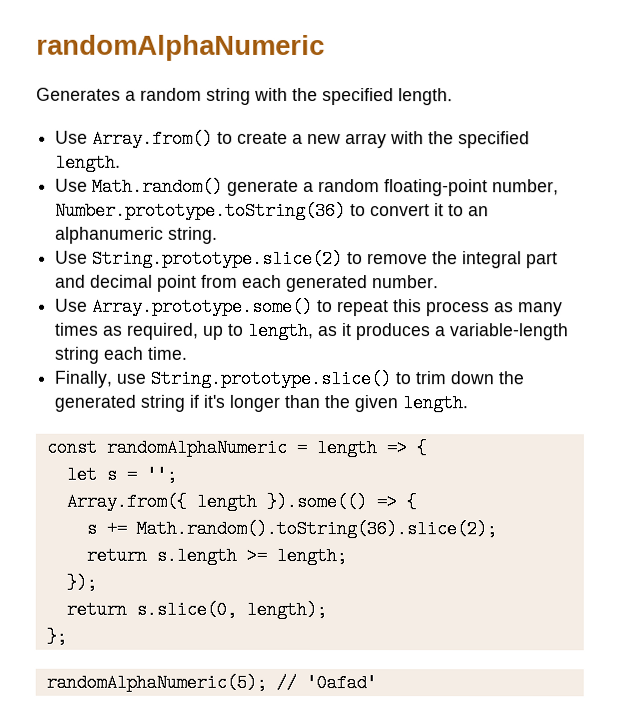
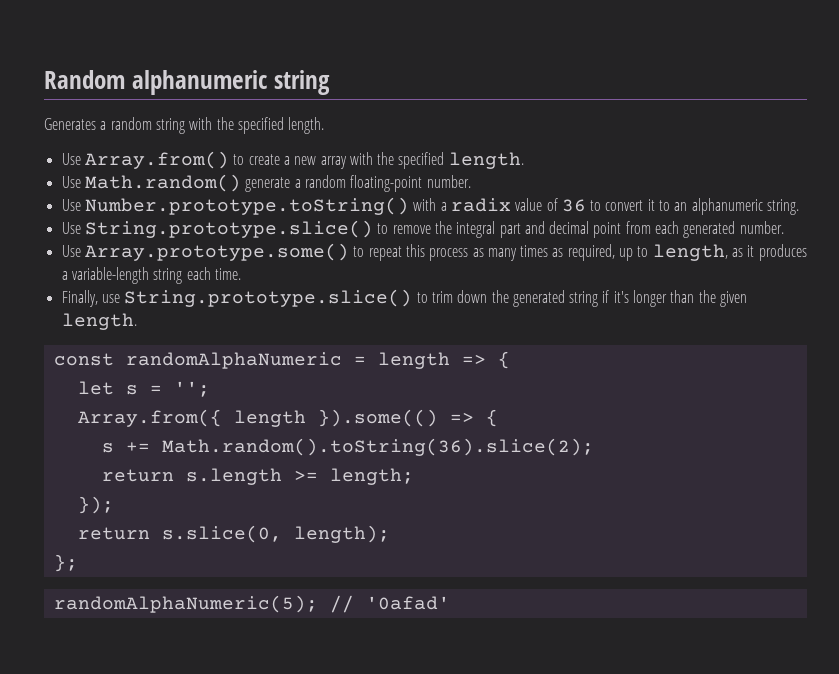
[36,34,325,62] randomAlphaNumeric -> [44,70,330,95] Random alphanumeric string
[492,179,560,196] [55,201,347,221] number, Number.prototype.toString(36) -> [426,175,471,188] [61,197,586,215] number. // Use Number.prototype.toString() with a radix value of 36
[92,249,344,269] String.prototype.slice(2) -> [84,220,373,238] String.prototype.slice()

